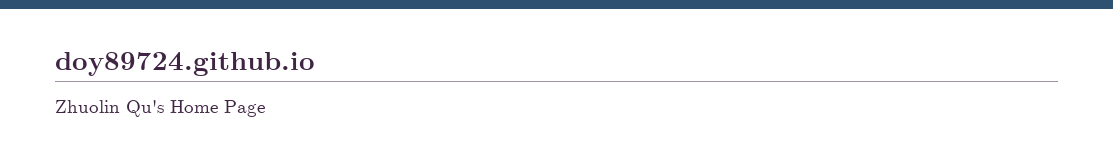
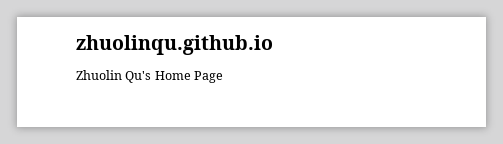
[55,52,315,76] doy89724.github.io -> [76,35,273,55] zhuolinqu.github.io

